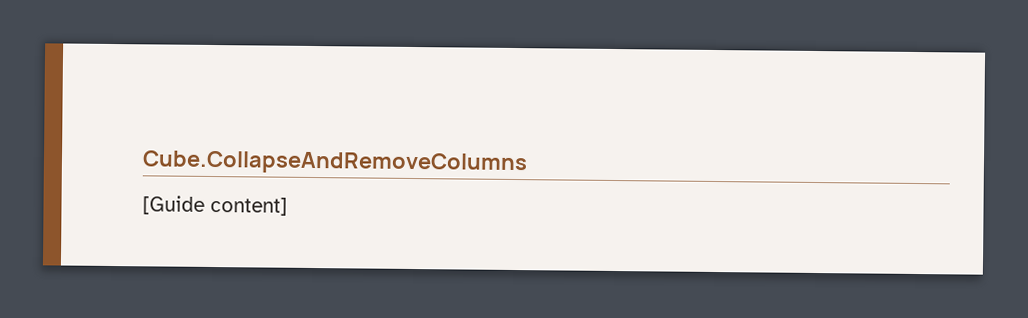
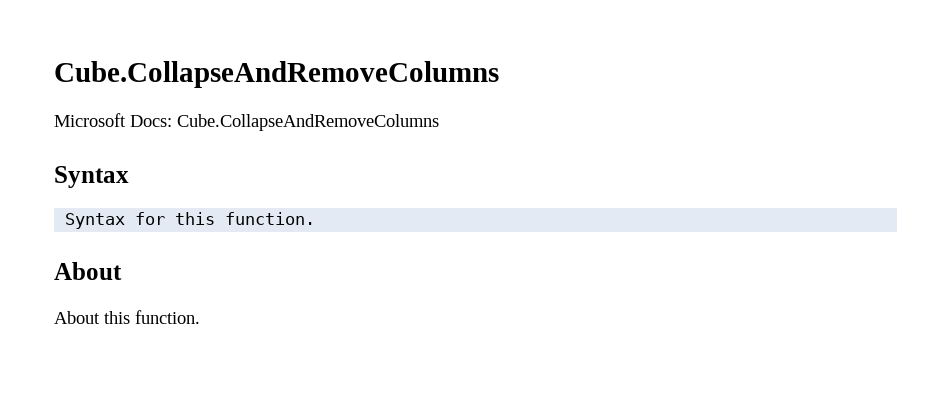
[142,150,528,176] [142,195,288,216] Cube.CollapseAndRemoveColumns // [Guide content] -> [54,61,499,88] [54,113,439,131] [54,166,129,188] [65,212,316,229] [54,262,122,280] [54,310,200,324] Cube.CollapseAndRemoveColumns // Microsoft Docs: Cube.CollapseAndRemoveColumns // Syntax // Syntax for this function. // About // About this function.

